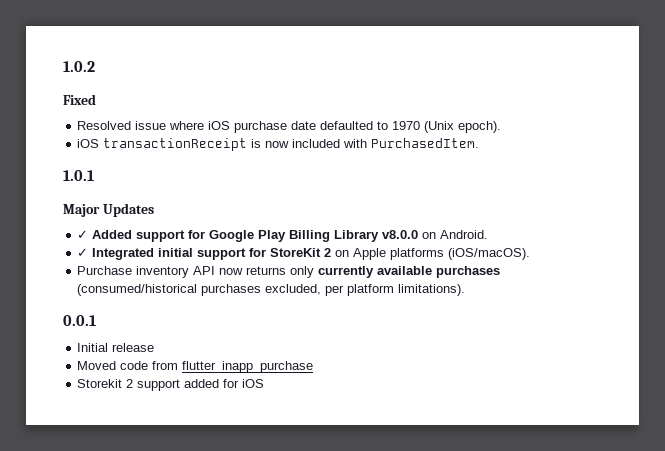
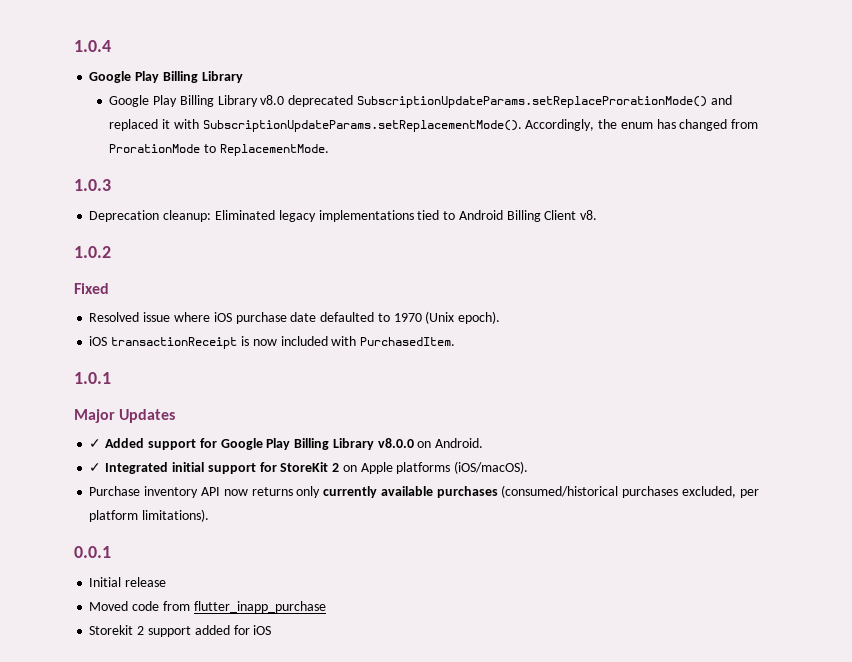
(63, 66) none -> [74,40,111,52] [89,71,243,83] [109,95,732,108] [109,119,759,132] [109,144,329,156] [74,179,111,191] [89,210,598,222] 1.0.4 // Google Play Billing Library // Google Play Billing Library v8.0 deprecated SubscriptionUpdateParams.setReplaceProrationMode() and replaced it with SubscriptionUpdateParams.setReplacementMode(). Accordingly, the enum has changed from ProrationMode to ReplacementMode. // 1.0.3 // Deprecation cleanup: Eliminated legacy implementations tied to Android Billing Client v8. //

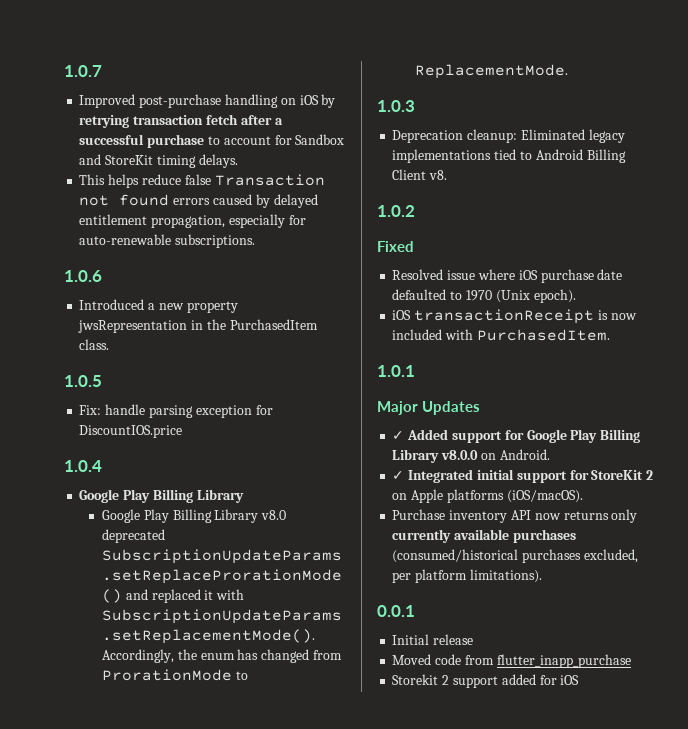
(74, 46) none -> [64,65,102,77] [79,94,336,108] [79,114,283,128] [79,134,345,148] [79,154,238,168] [79,174,325,188] [79,194,318,208] [79,214,306,228] [79,234,256,248] [64,270,102,282] [79,299,238,313] [78,319,318,333] [79,339,110,350] [64,375,102,387] [79,404,273,418] [79,425,183,438] 1.0.7 // Improved post-purchase handling on iOS by retrying transaction fetch after a successful purchase to account for Sandbox and StoreKit timing delays. // This helps reduce false Transaction not found errors caused by delayed entitlement propagation, especially for auto-renewable subscriptions. // 1.0.6 // Introduced a new property jwsRepresentation in the PurchasedItem class. // 1.0.5 // Fix: handle parsing exception for DiscountIOS.price //

